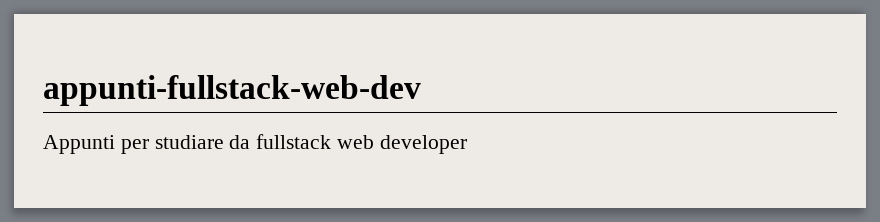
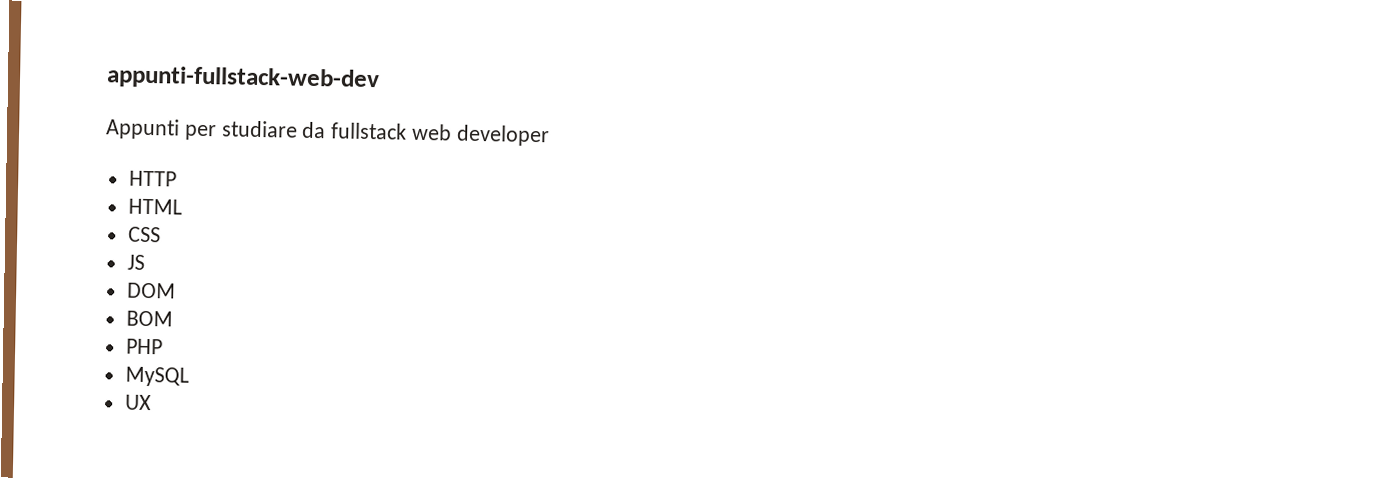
(467, 144) none -> [128,170,177,187] [127,198,182,215] [127,226,161,243] [126,254,145,270] [126,282,176,299] [125,310,173,327] [125,338,163,355] [124,366,189,387] [124,394,152,411] // HTTP // HTML // CSS // JS // DOM // BOM // PHP // MySQL // UX

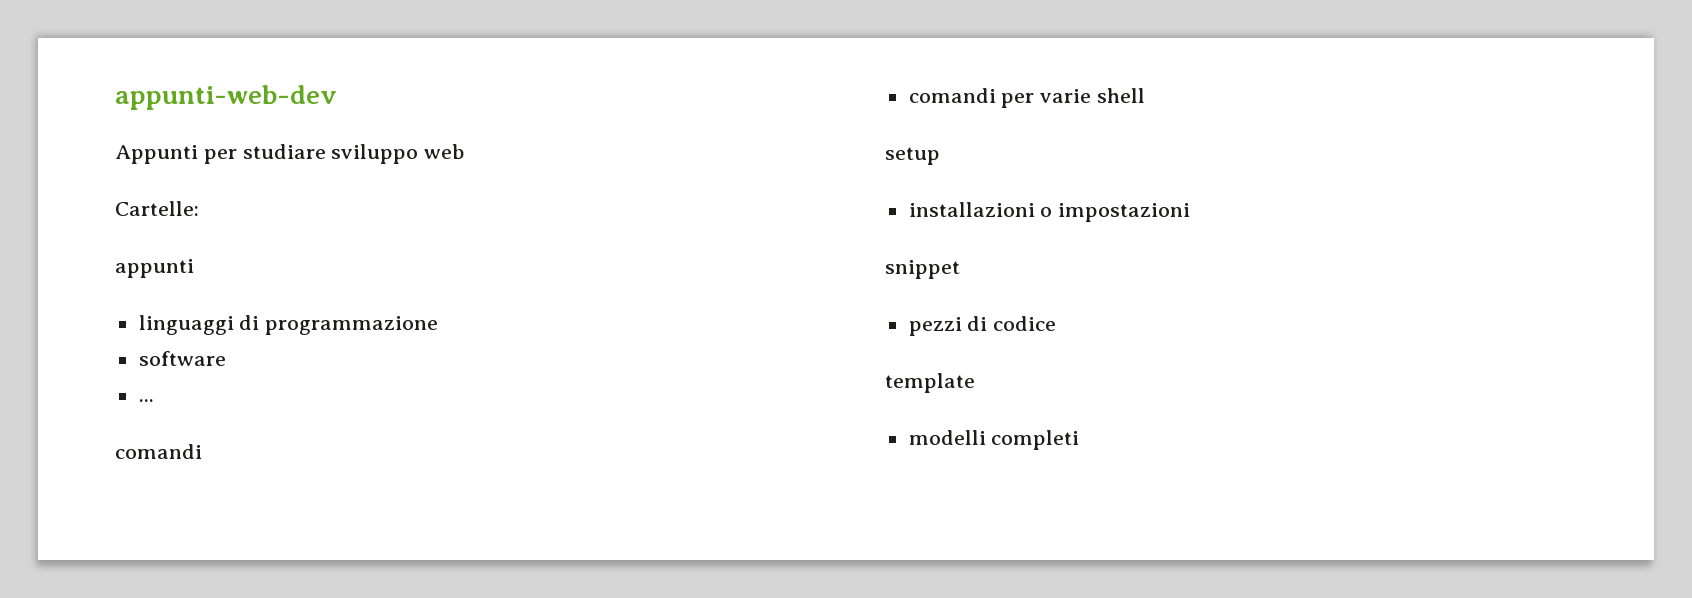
[106,65,380,92] appunti-fullstack-web-dev -> [115,85,337,110] appunti-web-dev
[301,121,408,140] da fullstack -> [331,144,419,164] sviluppo
[455,124,550,147] [128,170,177,187] [127,198,182,215] [127,226,161,243] [126,254,145,270] [126,282,176,299] [125,310,173,327] [125,338,163,355] [124,366,189,387] [124,394,152,411] developer // HTTP // HTML // CSS // JS // DOM // BOM // PHP // MySQL // UX -> [115,201,199,216] [115,259,194,278] [138,315,439,335] [138,351,226,366] [138,399,154,402] [115,444,202,459] [908,88,1146,108] [885,147,940,165] [908,202,1191,222] [885,260,960,279] [908,316,1057,336] [885,373,975,393] [908,430,1080,450] // Cartelle: // appunti // linguaggi di programmazione // software // ... // comandi // comandi per varie shell // setup // installazioni o impostazioni // snippet // pezzi di codice // template // modelli completi

